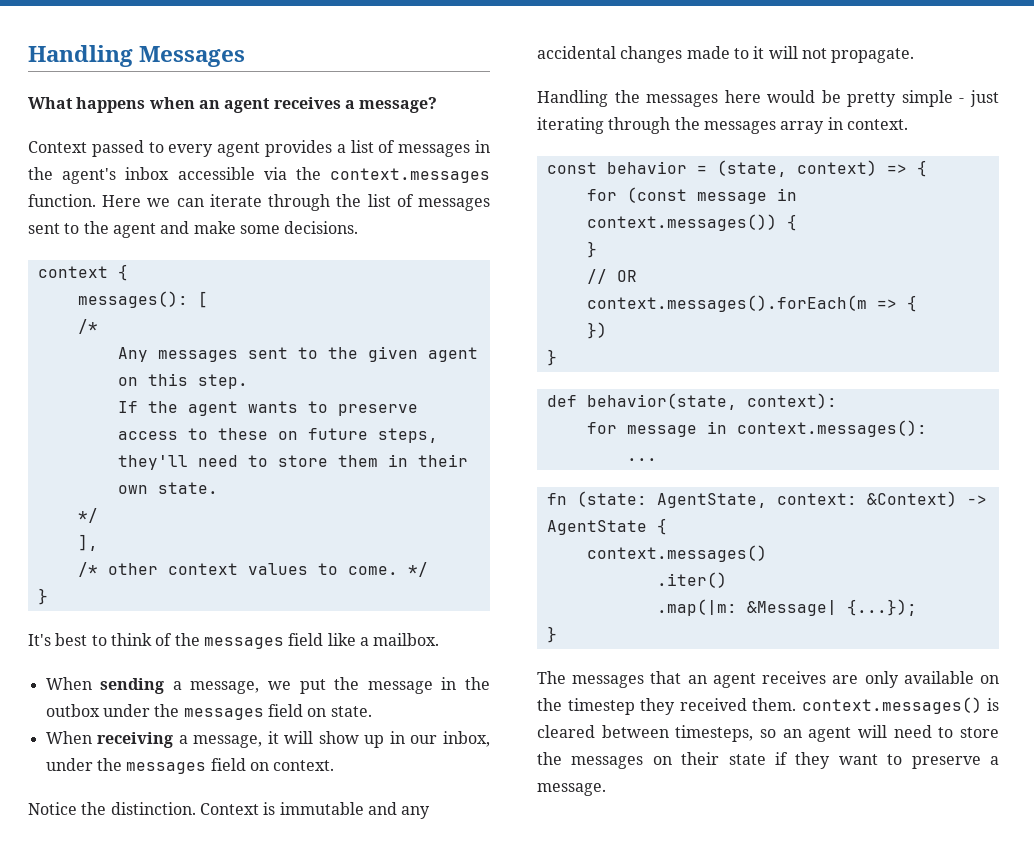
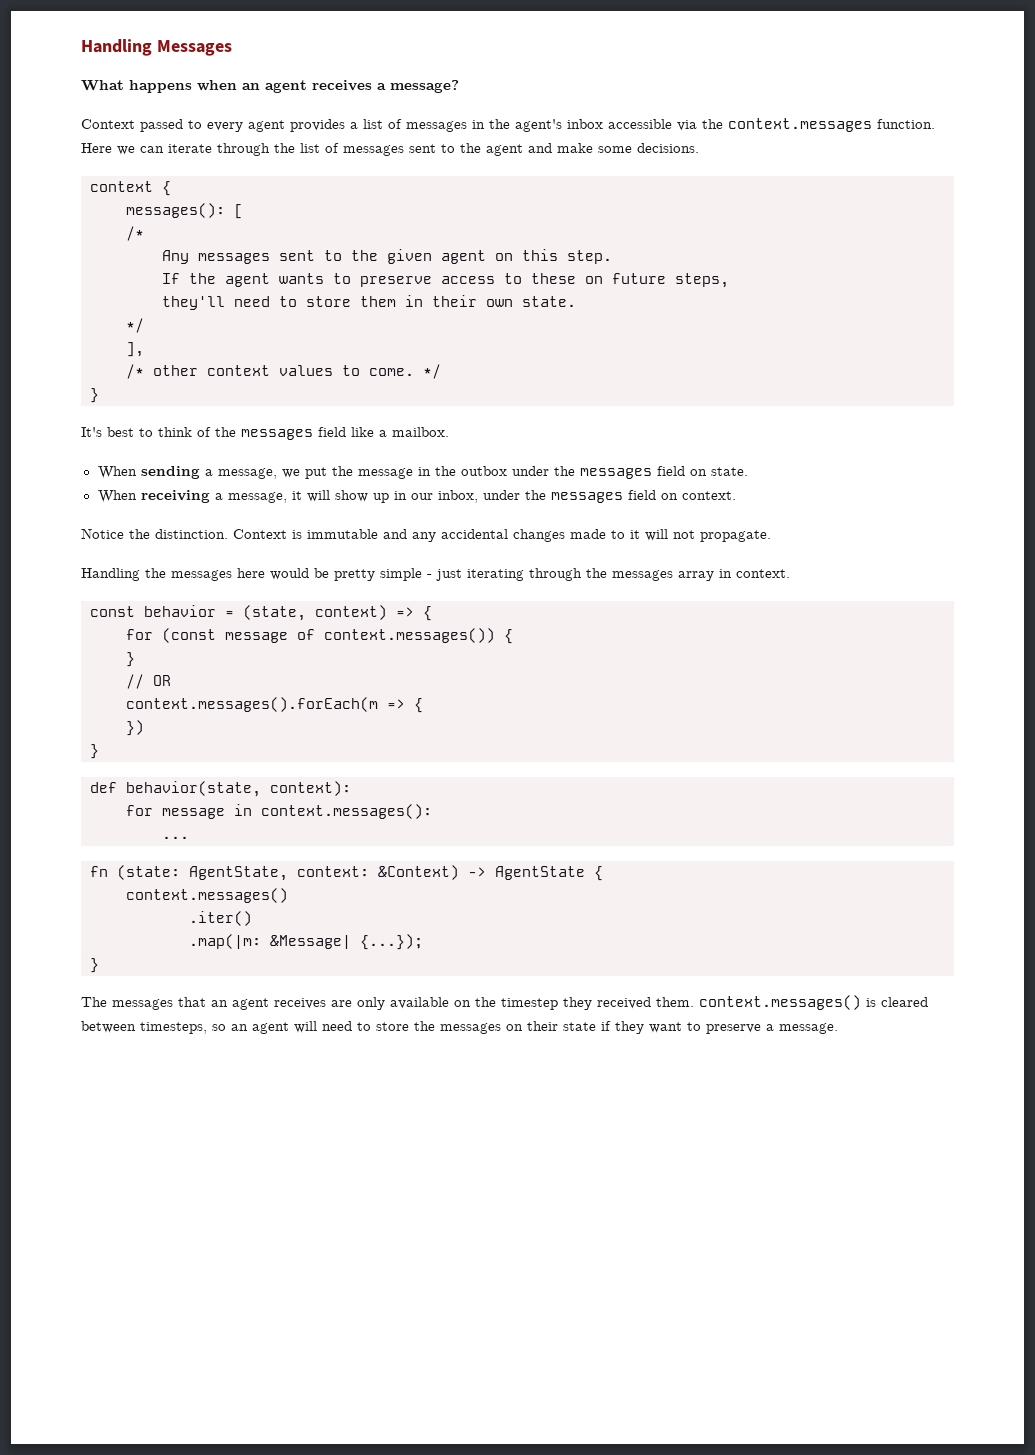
[776,188,797,201] in -> [297,629,315,640] of

